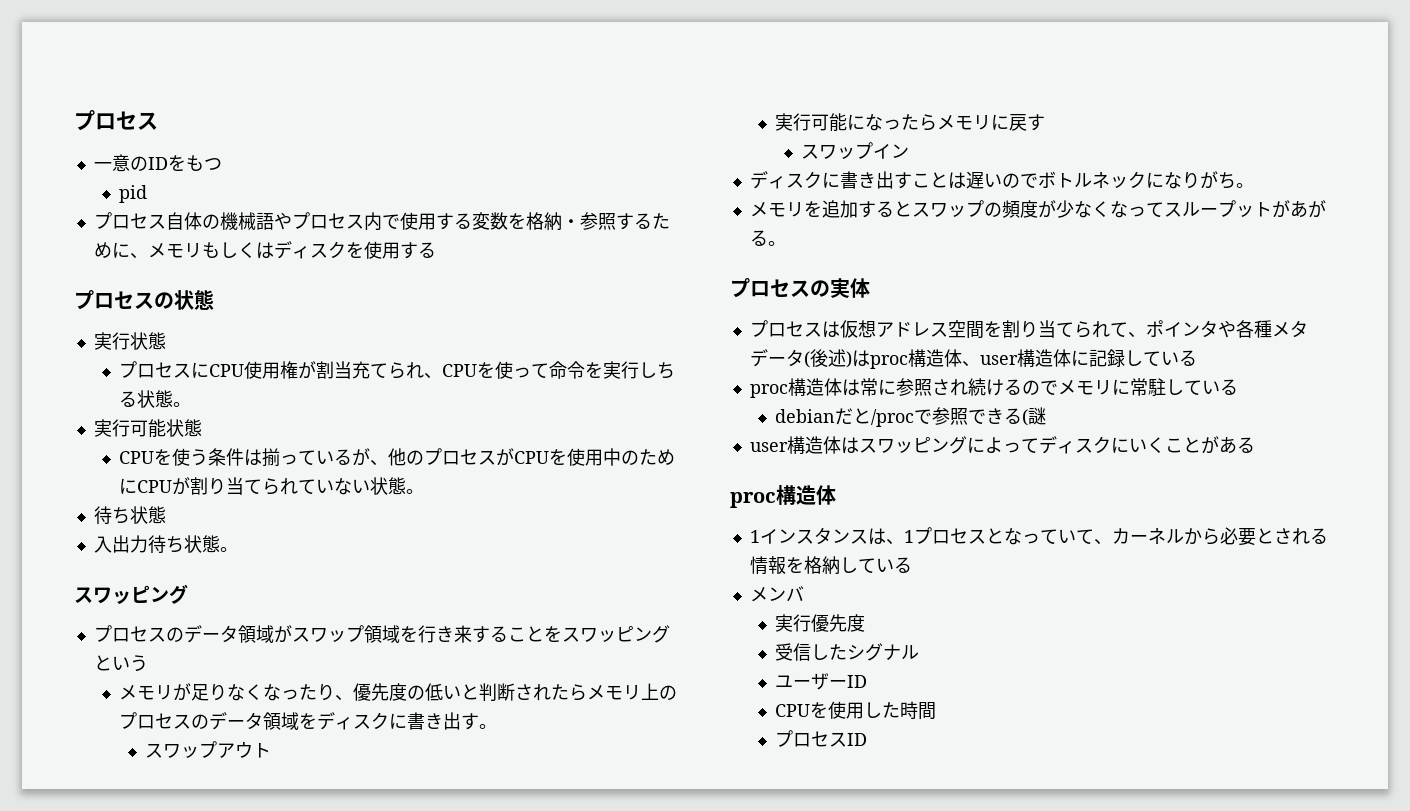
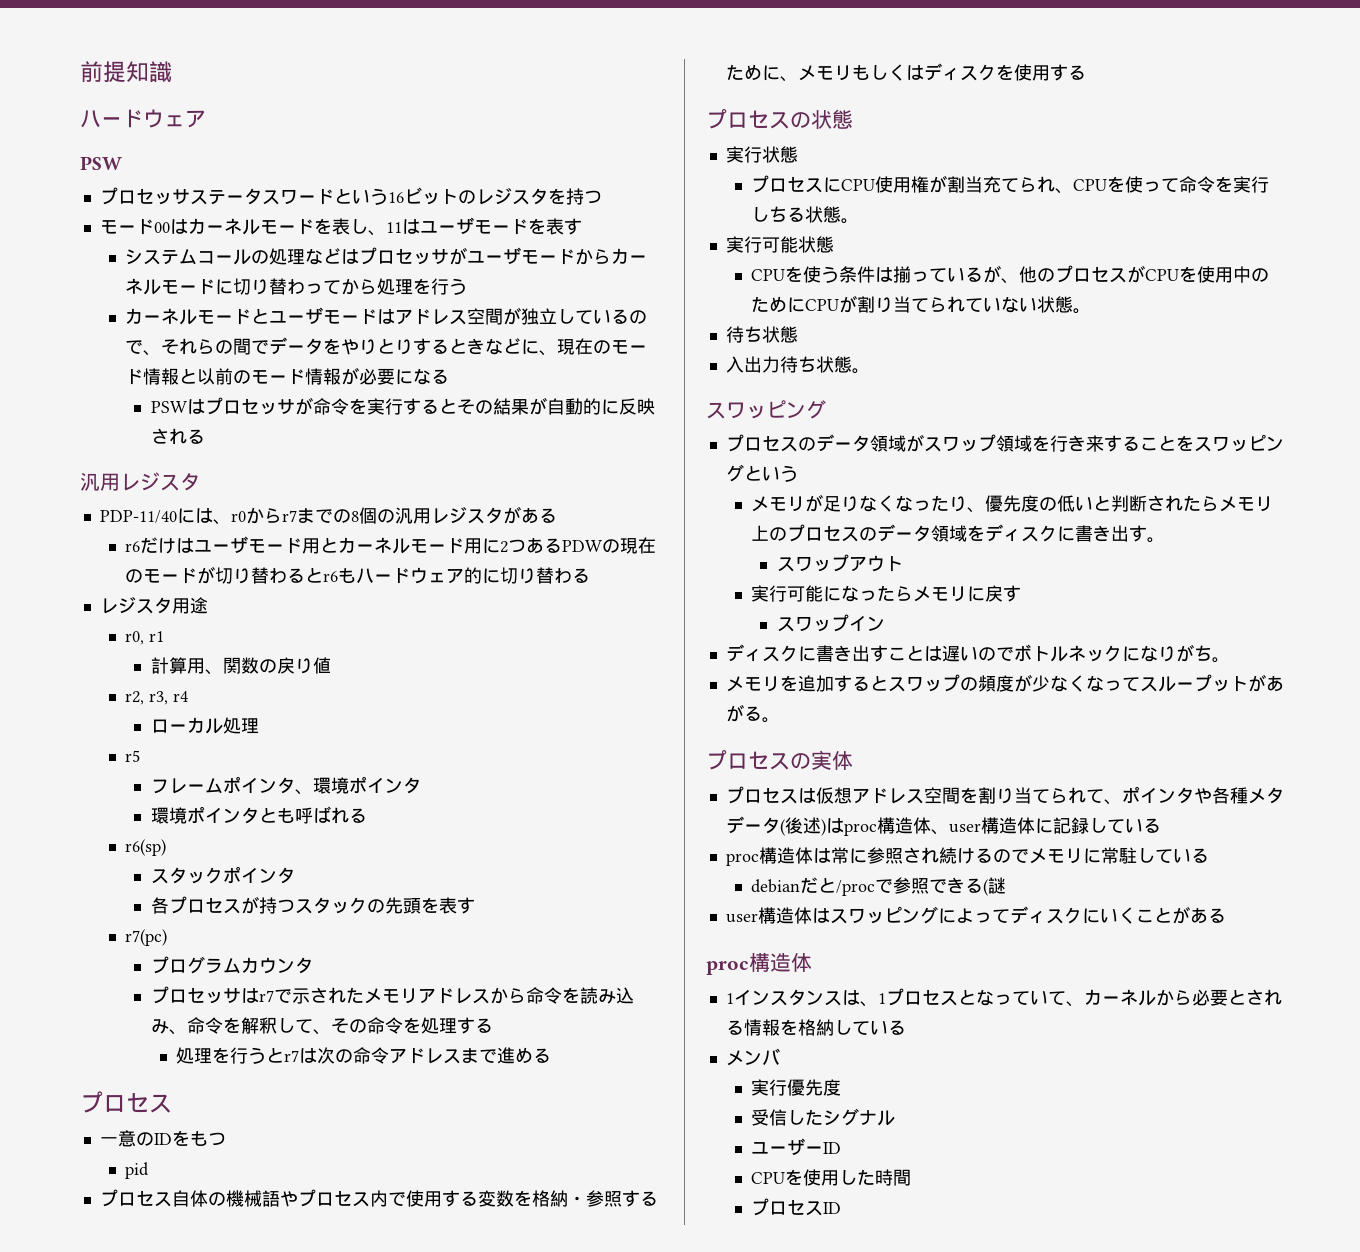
(74, 120) none -> [80,61,172,83] [80,109,206,128] [80,156,122,170] [99,187,602,205] [99,217,582,236] [125,247,648,265] [125,278,468,295] [125,307,648,325] [125,337,648,356] [125,367,450,385] [150,397,655,415] [150,428,205,445] [80,472,200,491] [99,506,557,525] [125,536,657,554] [125,566,591,584] [99,597,208,614] [125,631,165,645] [150,657,331,675] [125,691,189,705] [150,717,259,734] [125,750,141,762] [150,776,421,795] [150,806,367,824] [125,839,167,856] [150,866,295,884] [150,896,475,914] [125,929,168,946] [150,956,313,974] [150,986,634,1004] [150,1017,493,1035] [176,1047,552,1064] 前提知識 // ハードウェア // PSW // プロセッサステータスワードという16ビットのレジスタを持つ // モード00はカーネルモードを表し、11はユーザモードを表す // システムコールの処理などはプロセッサがユーザモードからカーネルモードに切り替わってから処理を行う // カーネルモードとユーザモードはアドレス空間が独立しているので、それらの間でデータをやりとりするときなどに、現在のモード情報と以前のモード情報が必要になる // PSWはプロセッサが命令を実行するとその結果が自動的に反映される // 汎用レジスタ // PDP-11/40には、r0からr7までの8個の汎用レジスタがある // r6だけはユーザモード用とカーネルモード用に2つあるPDWの現在のモードが切り替わるとr6もハードウェア的に切り替わる // レジスタ用途 // r0, r1 // 計算用、関数の戻り値 // r2, r3, r4 // ローカル処理 // r5 // フレームポインタ、環境ポインタ // 環境ポインタとも呼ばれる // r6(sp) // スタックポインタ // 各プロセスが持つスタックの先頭を表す // r7(pc) // プログラムカウンタ // プロセッサはr7で示されたメモリアドレスから命令を読み込み、命令を解釈して、その命令を処理する // 処理を行うとr7は次の命令アドレスまで進める //

